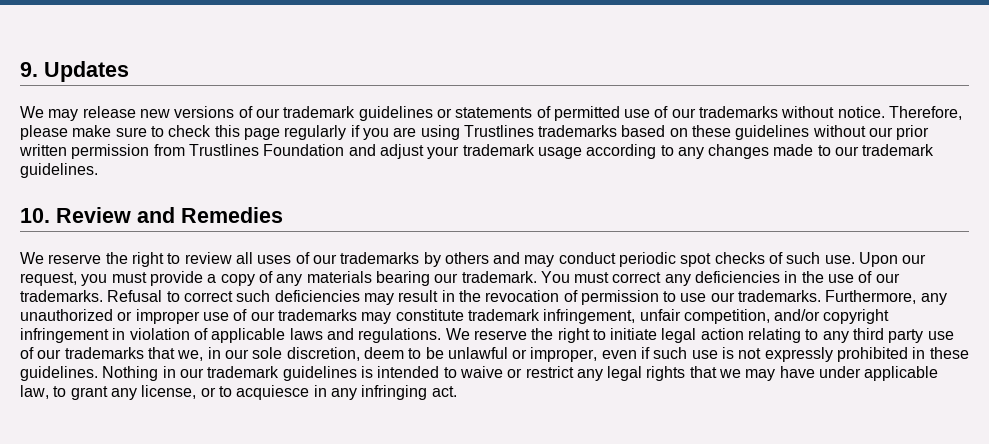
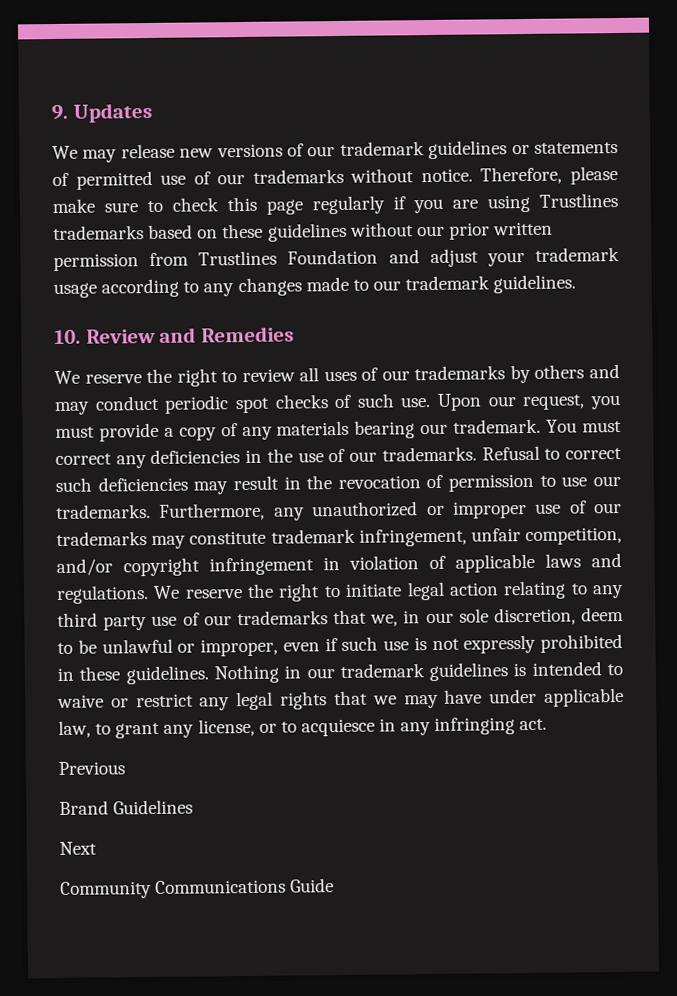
(457, 391) none -> [58,761,125,775] [59,799,194,815] [59,841,97,855] [60,878,335,899] // Previous // Brand Guidelines // Next // Community Communications Guide

